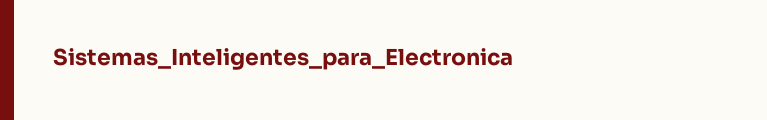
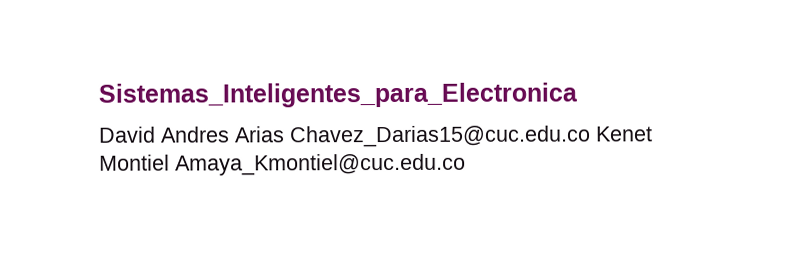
(513, 59) none -> [98,125,653,148] [99,153,466,176] // David Andres Arias Chavez_Darias15@cuc.edu.co Kenet Montiel Amaya_Kmontiel@cuc.edu.co

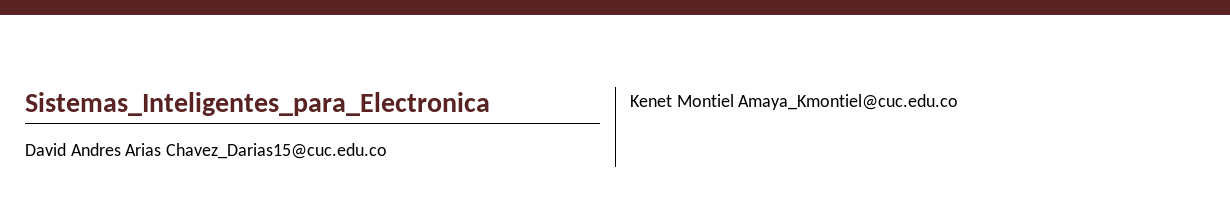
(591, 136) none -> (388, 151) //

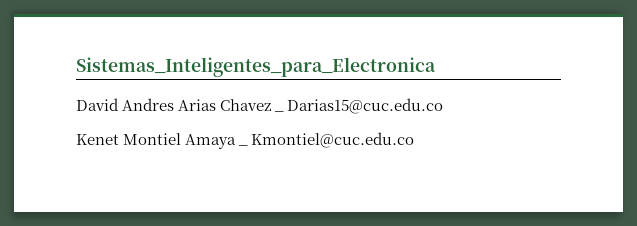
[166,143,388,159] Chavez_Darias15@cuc.edu.co -> [220,99,272,111] [274,98,444,114] Chavez _ Darias15@cuc.edu.co
[738,94,959,110] Amaya_Kmontiel@cuc.edu.co -> [185,132,415,149] Amaya _ Kmontiel@cuc.edu.co

